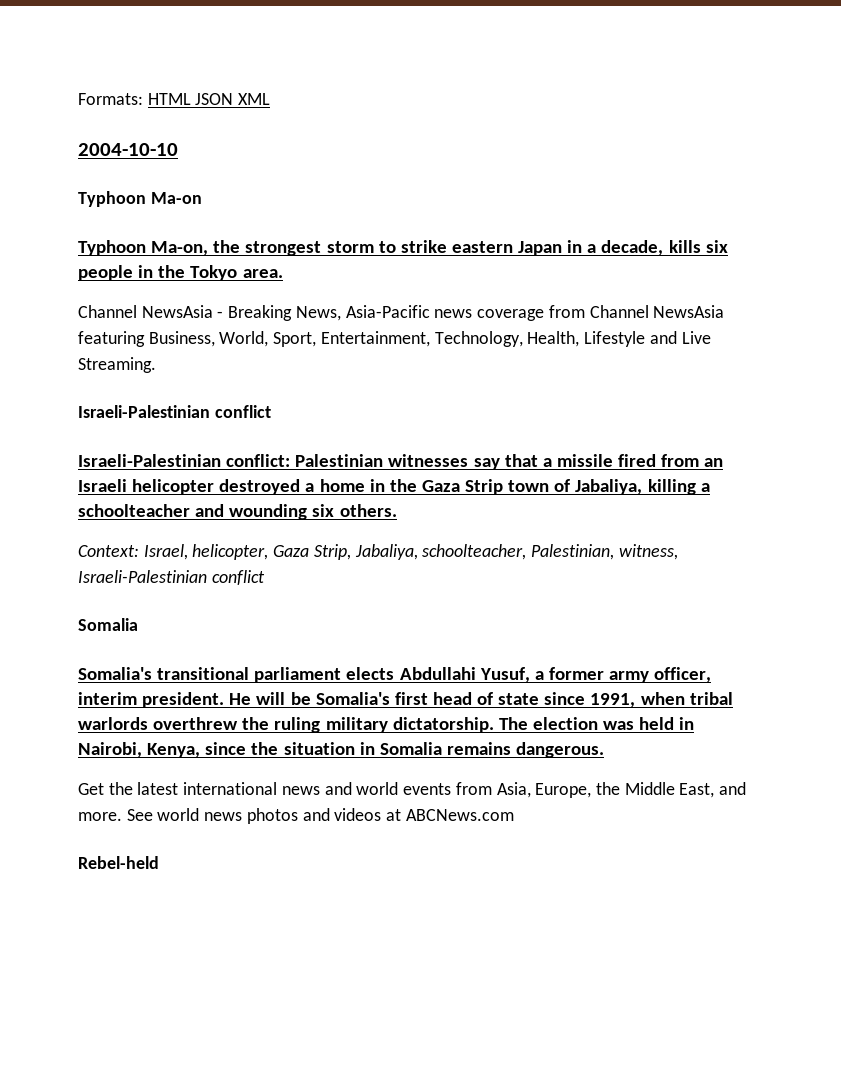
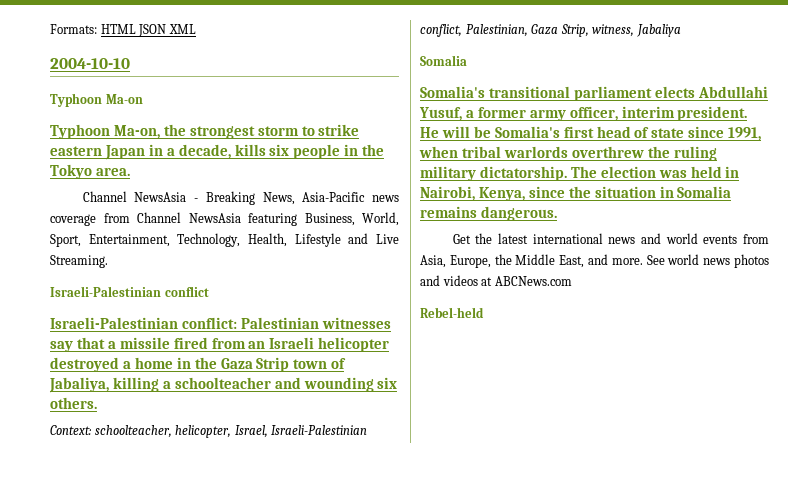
[143,544,678,560] [78,570,265,585] Israel, helicopter, Gaza Strip, Jabaliya, schoolteacher, Palestinian, witness, Israeli-Palestinian conflict -> [94,425,368,438] [420,24,681,37] schoolteacher, helicopter, Israel, Israeli-Palestinian conflict, Palestinian, Gaza Strip, witness, Jabaliya

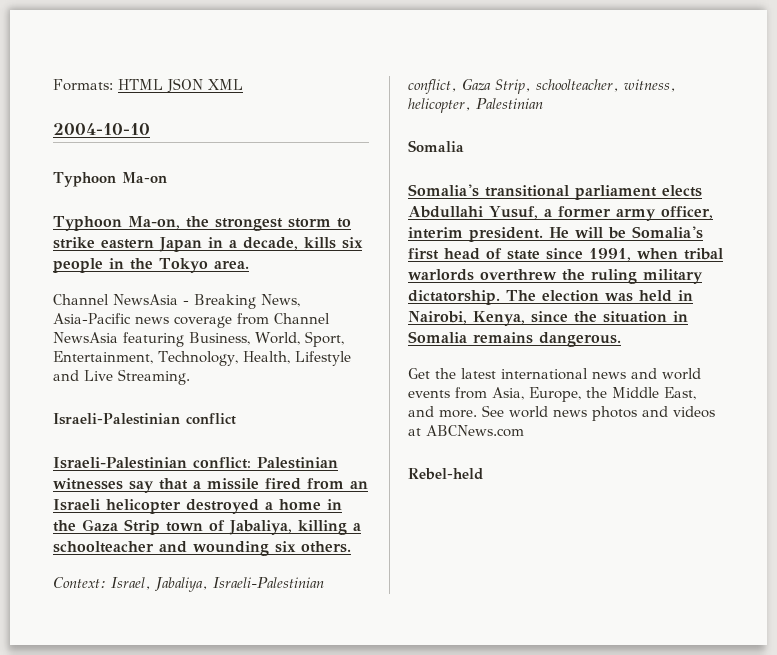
[94,425,268,438] schoolteacher, helicopter, Israel, -> [111,577,208,592] Israel, Jabaliya,
[465,24,528,37] Palestinian, -> (457, 86) none
[592,24,681,37] witness, Jabaliya -> [536,79,676,92] [408,98,543,113] schoolteacher, witness, helicopter, Palestinian

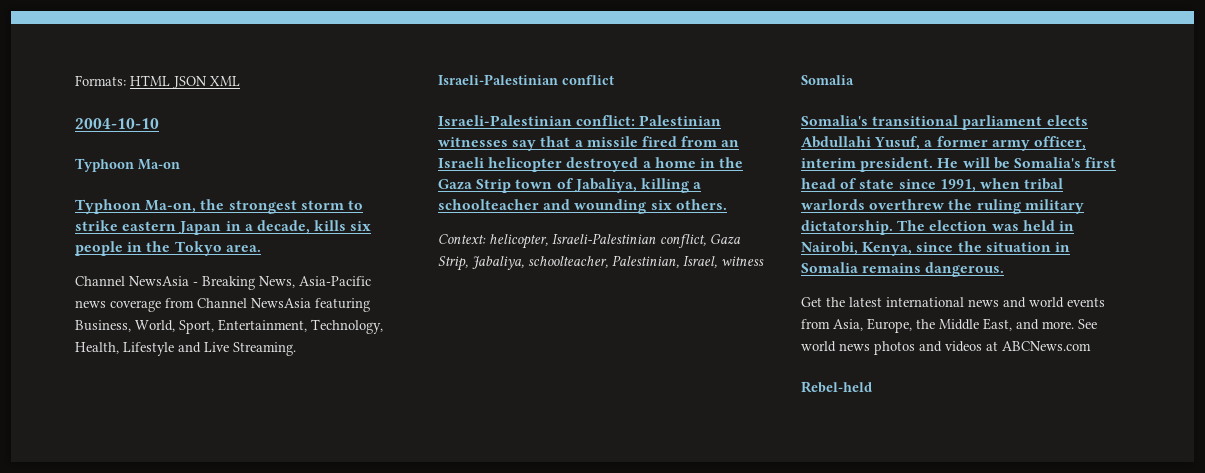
[111,577,208,592] Israel, Jabaliya, -> [489,234,548,249] helicopter,
[536,79,676,92] [408,98,543,113] schoolteacher, witness, helicopter, Palestinian -> [472,255,764,270] Jabaliya, schoolteacher, Palestinian, Israel, witness

